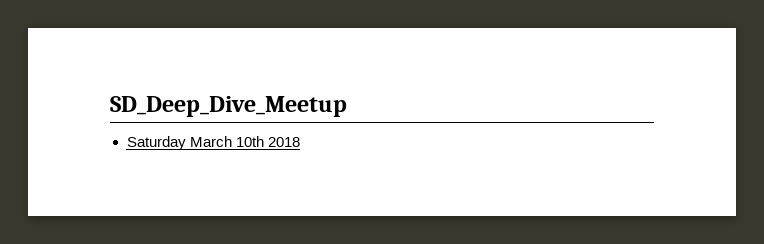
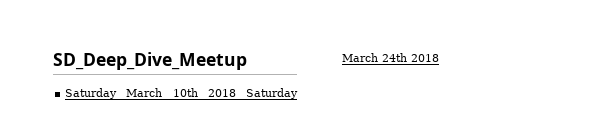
(300, 142) none -> [246,88,298,99] [342,53,440,62] Saturday March 24th 2018

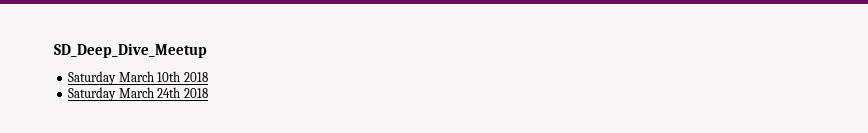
(236, 93) none -> (208, 77) //

